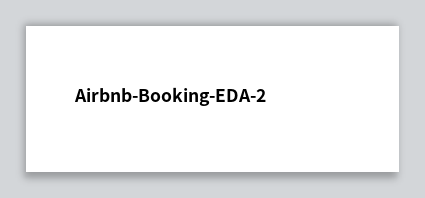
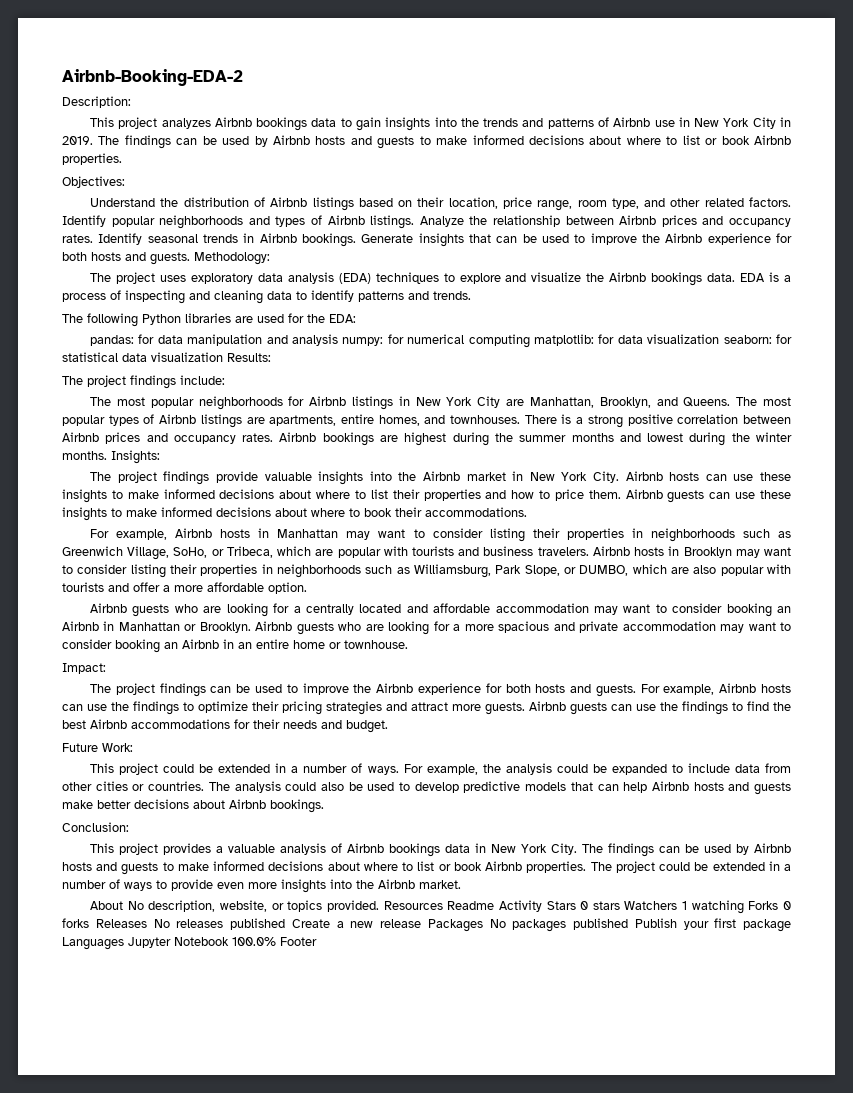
(266, 96) none -> [62,96,131,108] [90,117,791,131] [62,135,792,149] [62,153,122,165] [62,176,125,188] [90,197,791,211] [62,215,792,229] [62,233,793,247] [62,252,270,265] [90,272,791,286] [62,290,471,304] [62,313,356,327] [90,334,793,348] [62,352,271,362] [62,375,225,389] [90,396,792,410] [62,414,792,428] [62,432,792,446] [62,450,160,464] [90,471,791,485] [62,489,792,503] [62,507,527,521] [90,528,791,542] [62,546,791,560] [62,564,792,578] [62,582,307,594] [90,603,791,617] [62,621,792,635] [62,639,408,653] [62,663,106,674] [90,683,791,697] [62,701,791,715] [62,719,388,733] [62,743,133,752] [90,763,791,775] [62,781,792,795] [62,799,324,813] [62,822,129,832] [90,843,791,857] [62,861,791,875] [62,879,461,893] [90,900,791,914] [62,918,791,932] [62,937,317,950] // Description: // This project analyzes Airbnb bookings data to gain insights into the trends and patterns of Airbnb use in New York City in 2019. The findings can be used by Airbnb hosts and guests to make informed decisions about where to list or book Airbnb properties. // Objectives: // Understand the distribution of Airbnb listings based on their location, price range, room type, and other related factors. Identify popular neighborhoods and types of Airbnb listings. Analyze the relationship between Airbnb prices and occupancy rates. Identify seasonal trends in Airbnb bookings. Generate insights that can be used to improve the Airbnb experience for both hosts and guests. Methodology: // The project uses exploratory data analysis (EDA) techniques to explore and visualize the Airbnb bookings data. EDA is a process of inspecting and cleaning data to identify patterns and trends. // The following Python libraries are used for the EDA: // pandas: for data manipulation and analysis numpy: for numerical computing matplotlib: for data visualization seaborn: for statistical data visualization Results: // The project findings include: // The most popular neighborhoods for Airbnb listings in New York City are Manhattan, Brooklyn, and Queens. The most popular types of Airbnb listings are apartments, entire homes, and townhouses. There is a strong positive correlation between Airbnb prices and occupancy rates. Airbnb bookings are highest during the summer months and lowest during the winter months. Insights: // The project findings provide valuable insights into the Airbnb market in New York City. Airbnb hosts can use these insights to make informed decisions about where to list their properties and how to price them. Airbnb guests can use these insights to make informed decisions about where to book their accommodations. // For example, Airbnb hosts in Manhattan may want to consider listing their properties in neighborhoods such as Greenwich Village, SoHo, or Tribeca, which are popular with tourists and business travelers. Airbnb hosts in Brooklyn may want to consider listing their properties in neighborhoods such as Williamsburg, Park Slope, or DUMBO, which are also popular with tourists and offer a more affordable option. // Airbnb guests who are looking for a centrally located and affordable accommodation may want to consider booking an Airbnb in Manhattan or Brooklyn. Airbnb guests who are looking for a more spacious and private accommodation may want to consider booking an Airbnb in an entire home or townhouse. // Impact: // The project findings can be used to improve the Airbnb experience for both hosts and guests. For example, Airbnb hosts can use the findings to optimize their pricing strategies and attract more guests. Airbnb guests can use the findings to find the best Airbnb accommodations for their needs and budget. // Future Work: // This project could be extended in a number of ways. For example, the analysis could be expanded to include data from other cities or countries. The analysis could also be used to develop predictive models that can help Airbnb hosts and guests make better decisions about Airbnb bookings. // Conclusion: // This project provides a valuable analysis of Airbnb bookings data in New York City. The findings can be used by Airbnb hosts and guests to make informed decisions about where to list or book Airbnb properties. The project could be extended in a number of ways to provide even more insights into the Airbnb market. // About No description, website, or topics provided. Resources Readme Activity Stars 0 stars Watchers 1 watching Forks 0 forks Releases No releases published Create a new release Packages No packages published Publish your first package Languages Jupyter Notebook 100.0% Footer

